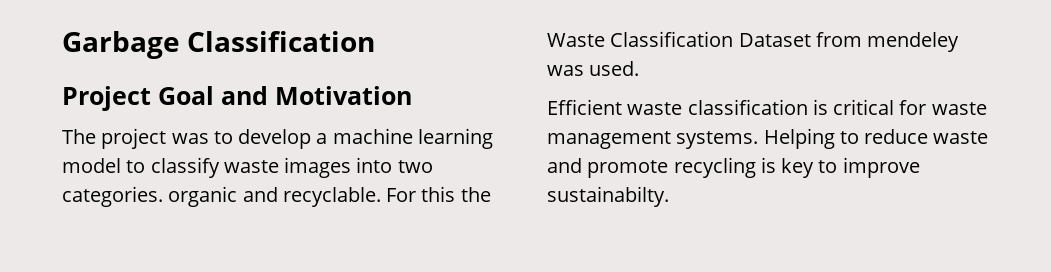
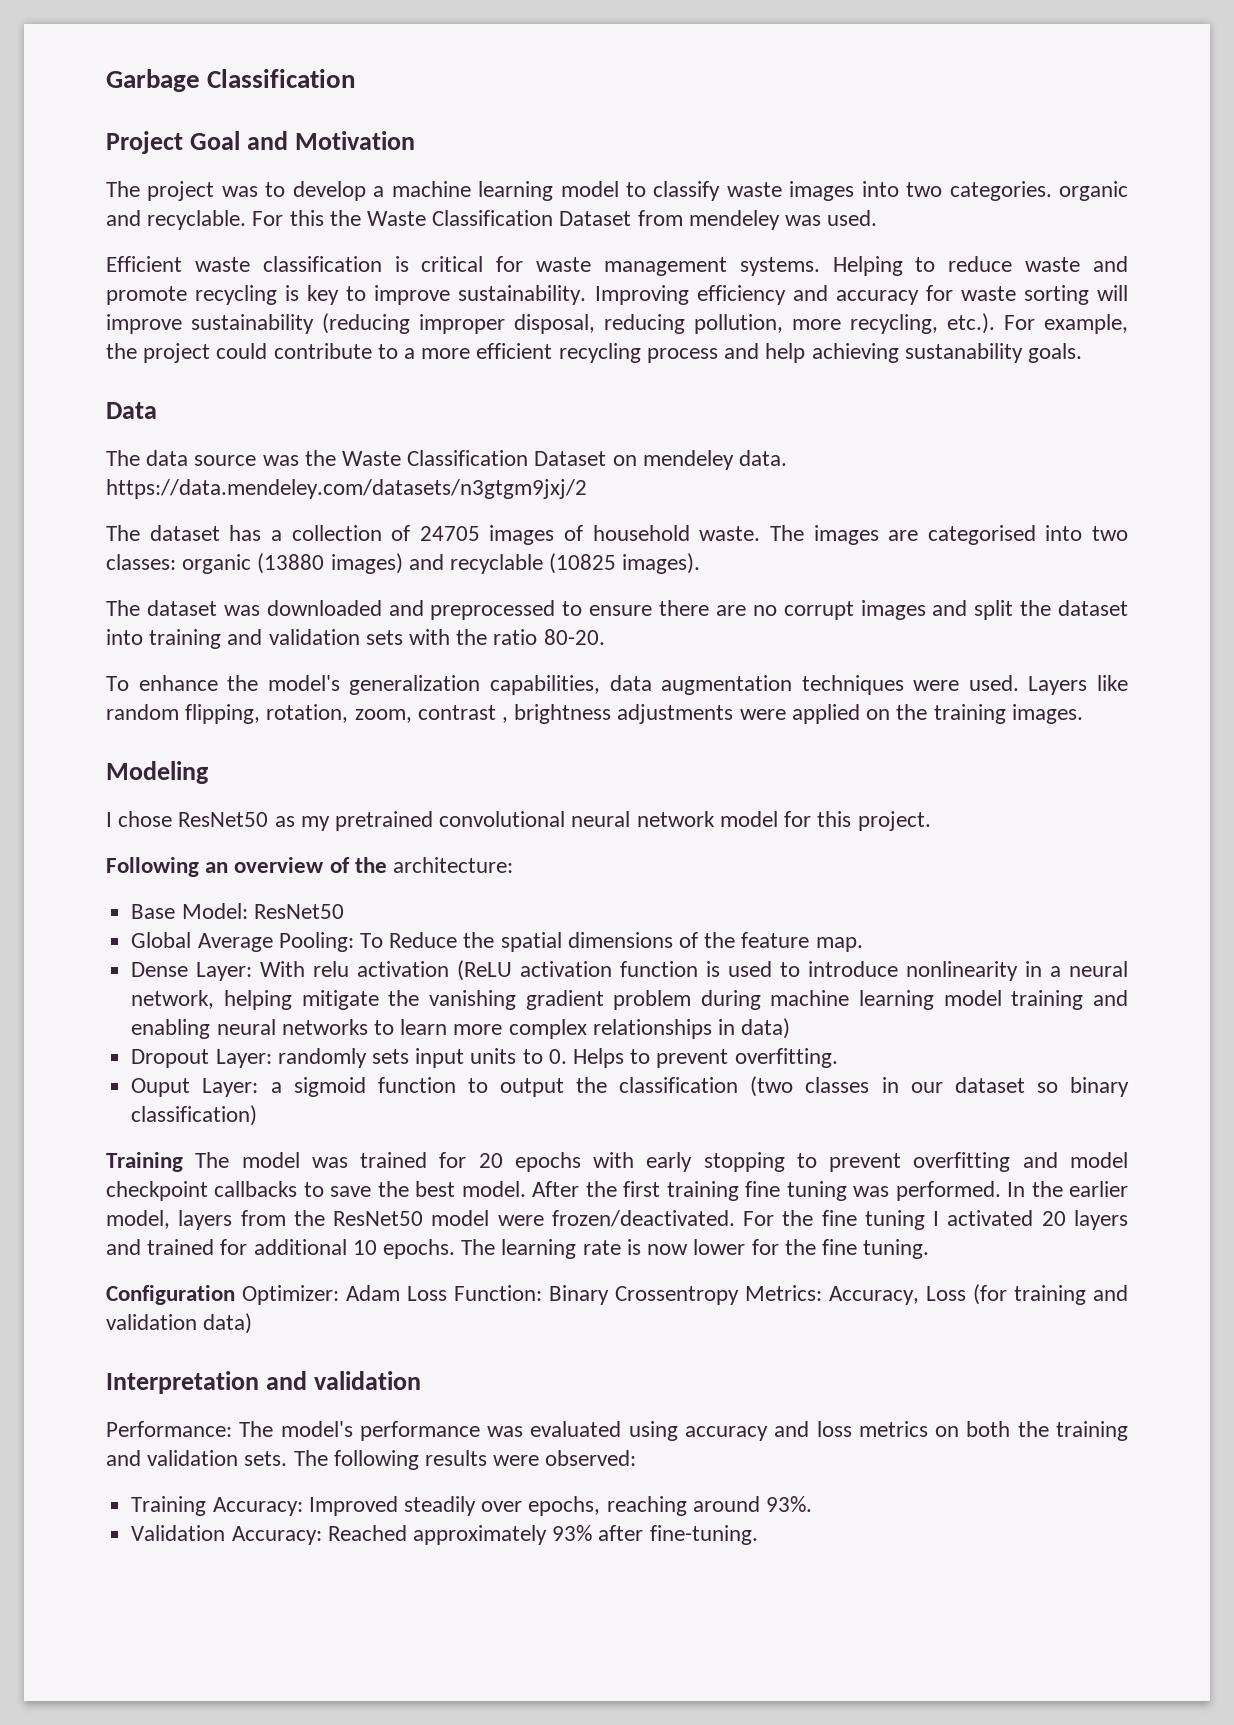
[547,186,669,207] sustainabilty. -> [458,285,1128,305] [106,313,1128,334] [106,343,1082,363] [106,402,157,419] [106,450,788,470] [106,479,587,499] [106,525,1128,545] [106,553,701,574] [106,600,1128,620] [106,629,605,649] [106,675,1128,695] [106,704,1083,724] [106,761,209,784] [106,811,931,831] [106,857,514,877] [131,903,344,919] [131,932,863,952] [131,960,1128,981] [131,990,1128,1010] [131,1018,791,1039] [131,1048,838,1068] [131,1076,1129,1097] [131,1105,258,1126] [106,1152,1128,1172] [106,1181,1129,1201] [106,1210,1128,1230] [106,1239,930,1259] [106,1284,1128,1305] [106,1313,253,1334] [106,1371,421,1394] [106,1421,1129,1441] [106,1450,637,1470] [131,1496,812,1516] [131,1525,758,1545] sustainability. Improving efficiency and accuracy for waste sorting will improve sustainability (reducing improper disposal, reducing pollution, more recycling, etc.). For example, the project could contribute to a more efficient recycling process and help achieving sustanability goals. // Data // The data source was the Waste Classification Dataset on mendeley data. https://data.mendeley.com/datasets/n3gtgm9jxj/2 // The dataset has a collection of 24705 images of household waste. The images are categorised into two classes: organic (13880 images) and recyclable (10825 images). // The dataset was downloaded and preprocessed to ensure there are no corrupt images and split the dataset into training and validation sets with the ratio 80-20. // To enhance the model's generalization capabilities, data augmentation techniques were used. Layers like random flipping, rotation, zoom, contrast , brightness adjustments were applied on the training images. // Modeling // I chose ResNet50 as my pretrained convolutional neural network model for this project. // Following an overview of the architecture: // Base Model: ResNet50 // Global Average Pooling: To Reduce the spatial dimensions of the feature map. // Dense Layer: With relu activation (ReLU activation function is used to introduce nonlinearity in a neural network, helping mitigate the vanishing gradient problem during machine learning model training and enabling neural networks to learn more complex relationships in data) // Dropout Layer: randomly sets input units to 0. Helps to prevent overfitting. // Ouput Layer: a sigmoid function to output the classification (two classes in our dataset so binary classification) // Training The model was trained for 20 epochs with early stopping to prevent overfitting and model checkpoint callbacks to save the best model. After the first training fine tuning was performed. In the earlier model, layers from the ResNet50 model were frozen/deactivated. For the fine tuning I activated 20 layers and trained for additional 10 epochs. The learning rate is now lower for the fine tuning. // Configuration Optimizer: Adam Loss Function: Binary Crossentropy Metrics: Accuracy, Loss (for training and validation data) // Interpretation and validation // Performance: The model's performance was evaluated using accuracy and loss metrics on both the training and validation sets. The following results were observed: // Training Accuracy: Improved steadily over epochs, reaching around 93%. // Validation Accuracy: Reached approximately 93% after fine-tuning.

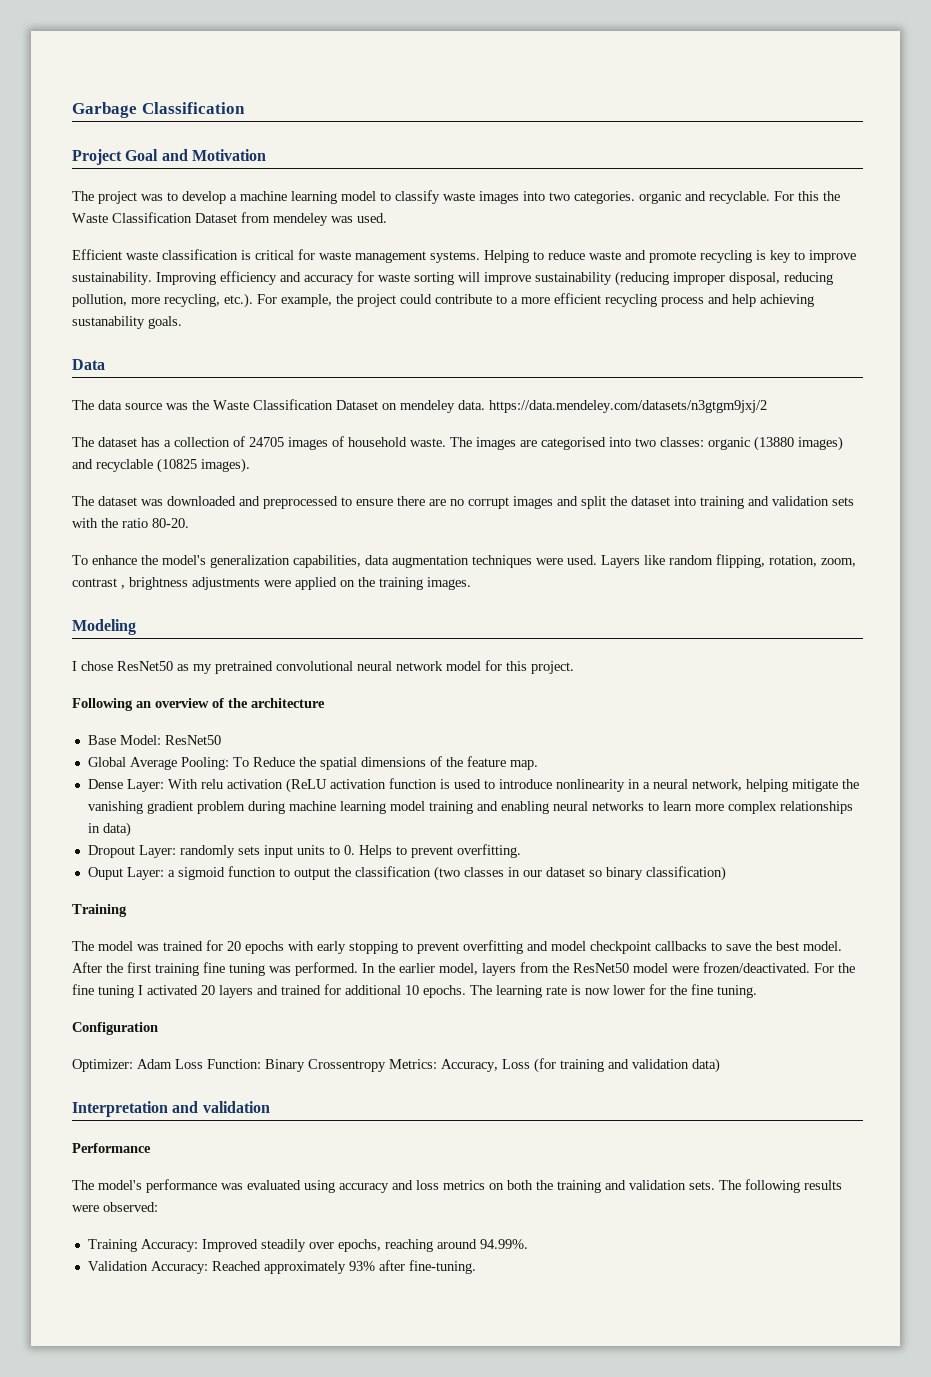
[393,857,514,873] architecture: -> [251,698,325,708] architecture
(183, 1162) none -> (127, 910) //
(235, 1295) none -> (158, 1028) //
[106,1421,232,1437] Performance: -> [72,1143,151,1153] Performance //
[765,1496,812,1512] 93%. -> [479,1239,528,1249] 94.99%.

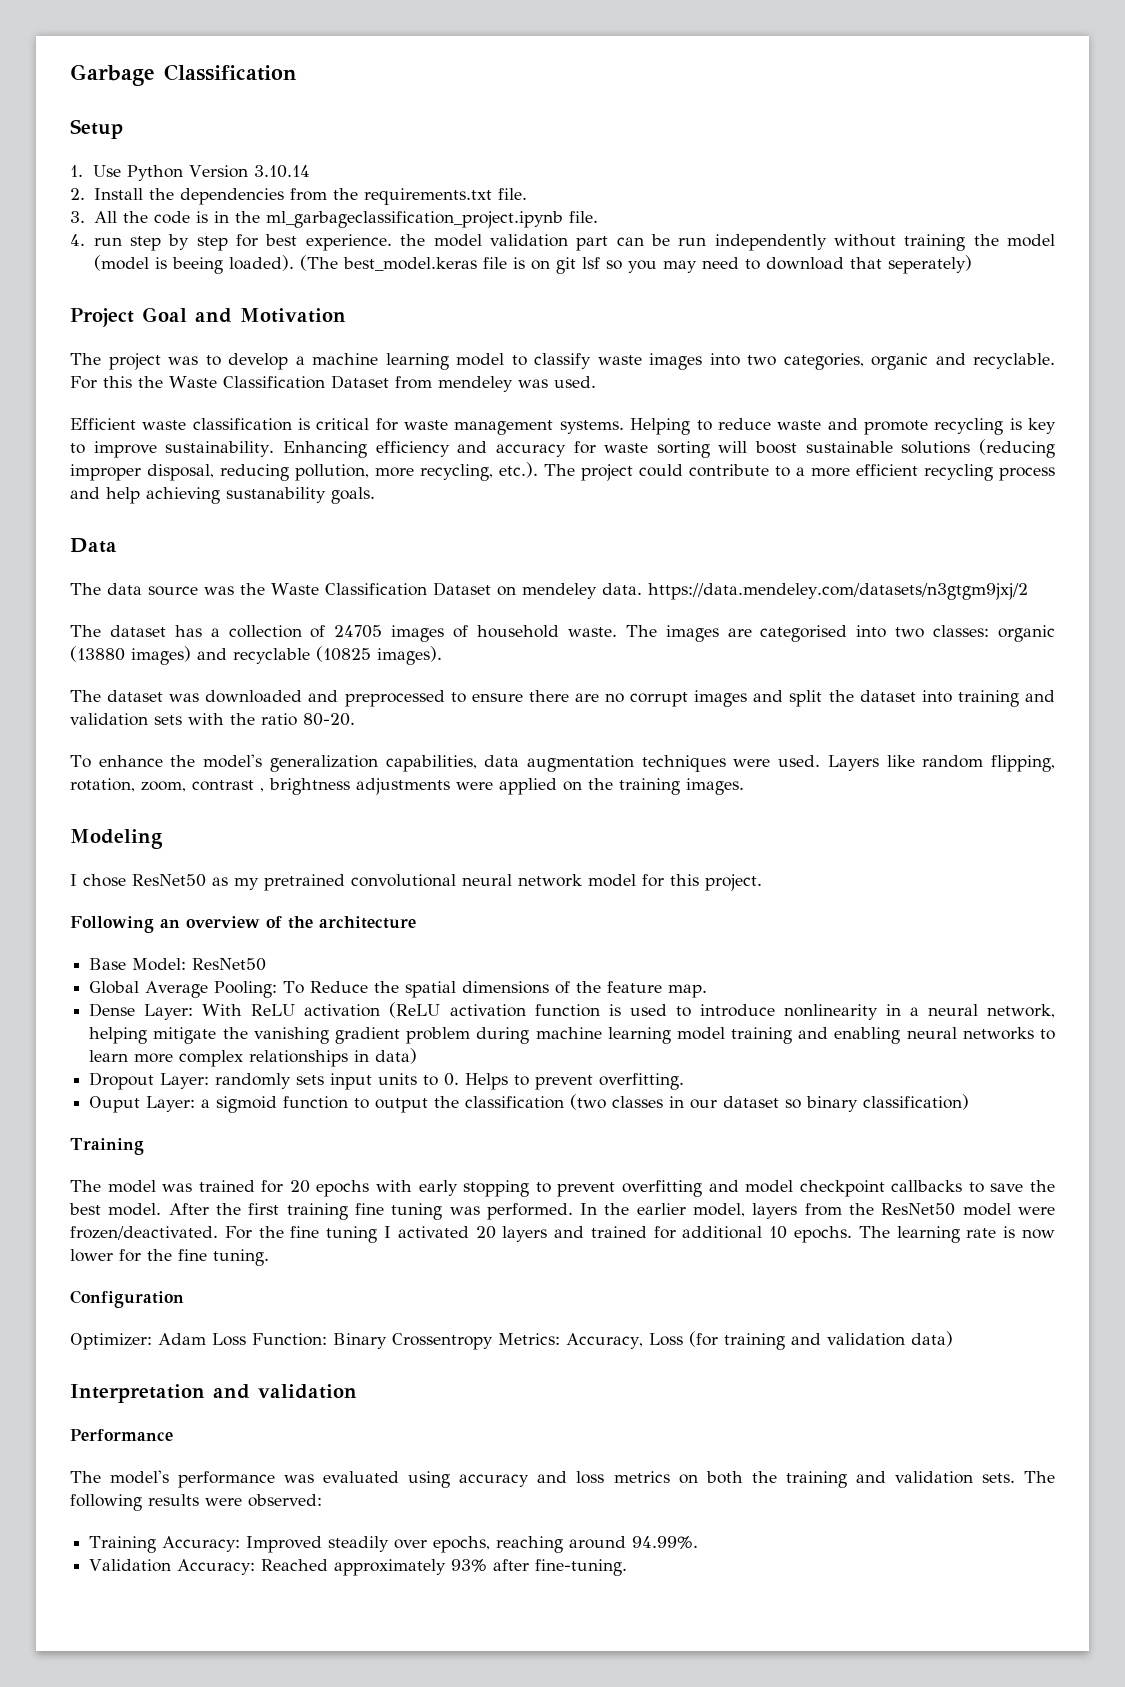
(245, 108) none -> [70,119,123,139] [70,165,311,181] [70,188,527,205] [70,211,598,228] [70,234,1055,251] [93,255,972,274] // Setup // 1. Use Python Version 3.10.14 // 2. Install the dependencies from the requirements.txt file. // 3. All the code is in the ml_garbageclassification_project.ipynb file. // 4. run step by step for best experience. the model validation part can be run independently without training the model (model is beeing loaded). (The best_model.keras file is on git lsf so you may need to download that seperately)
[574,191,635,204] categories. -> [783,353,864,370] categories,
[156,272,216,285] Improving -> [282,441,367,458] Enhancing
[484,272,612,285] improve sustainability -> [755,441,971,454] boost sustainable solutions
[257,294,353,307] For example, the -> [544,464,575,476] The
[200,779,223,789] relu -> [251,1004,296,1016] ReLU

